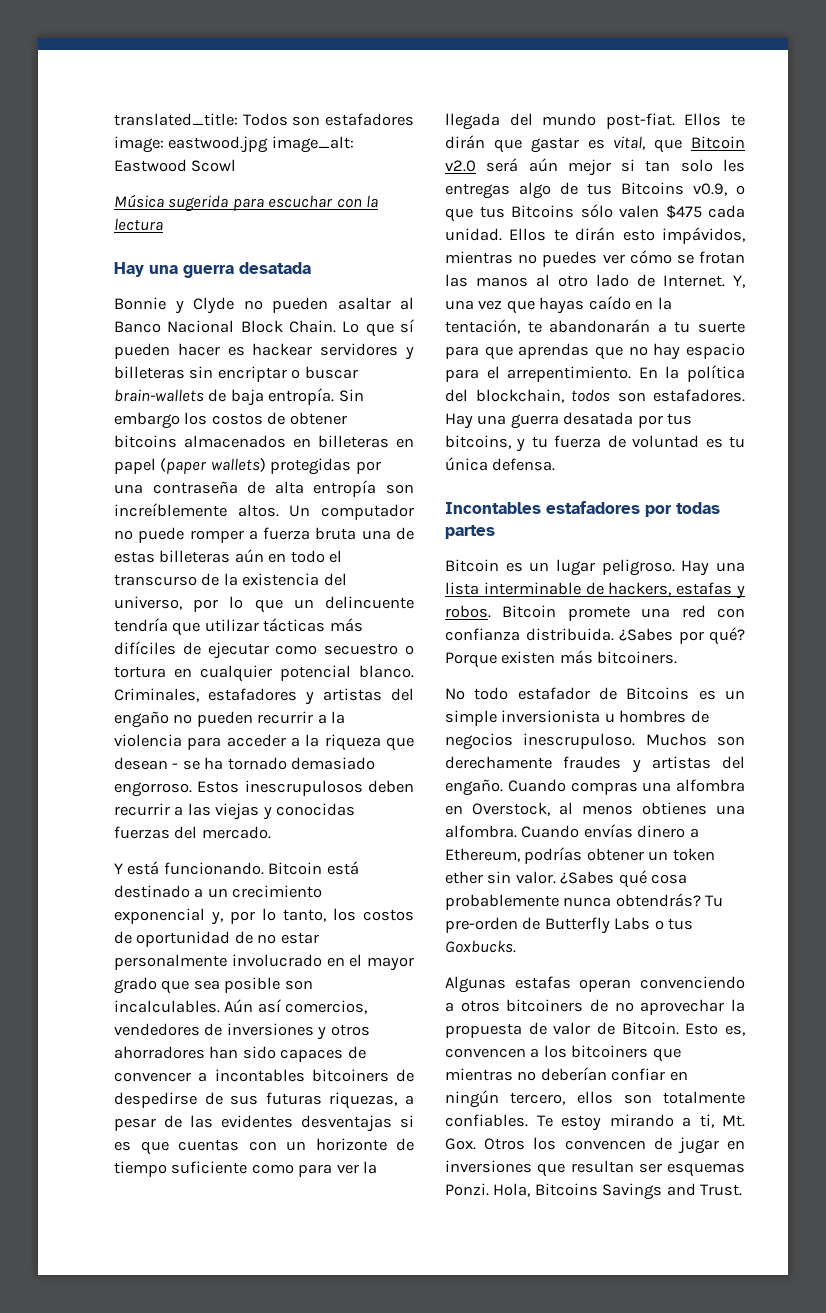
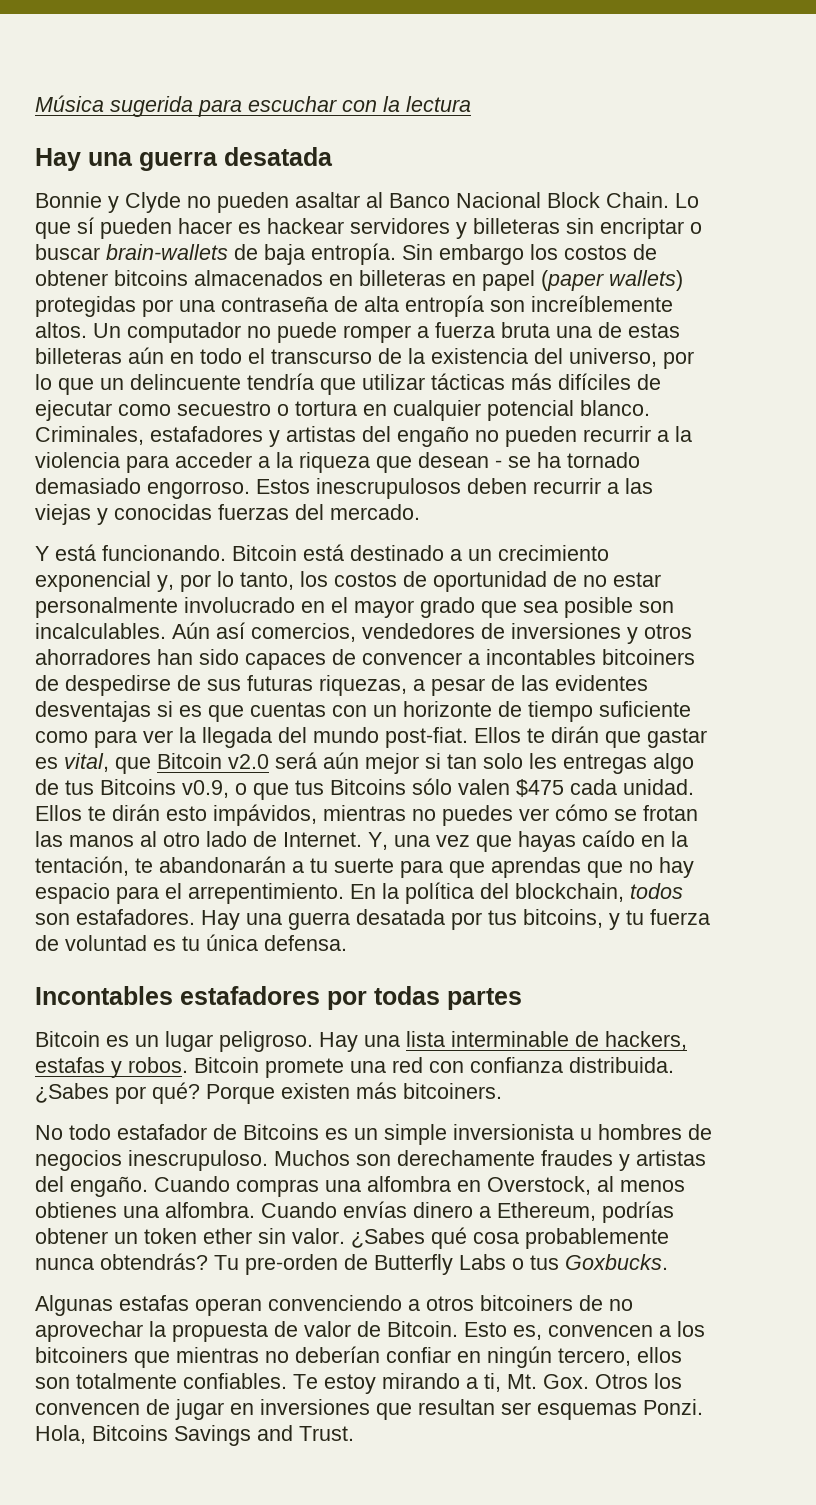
[114,113,414,126] [114,136,354,153] [114,159,237,172] translated_title: Todos son estafadores image: eastwood.jpg image_alt: Eastwood Scowl // -> (35, 103) none

